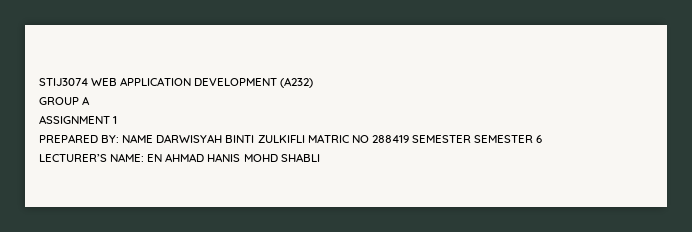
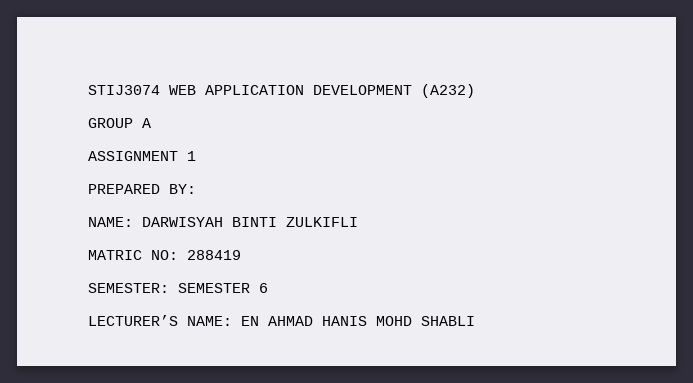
[122,134,154,143] NAME -> [88,217,133,227] // NAME:
[307,134,369,143] MATRIC NO -> [88,250,178,260] // MATRIC NO:
[411,135,471,143] SEMESTER -> [88,283,169,293] // SEMESTER:

